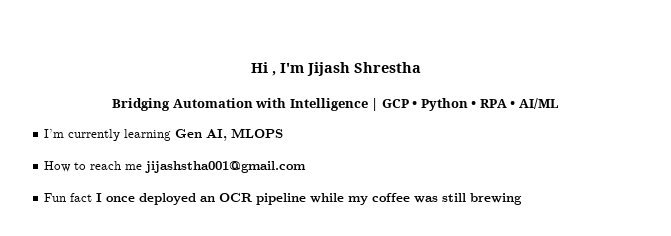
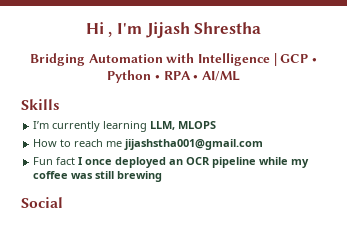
(559, 103) none -> [21,99,60,110] // Skills
[175,129,228,141] Gen AI, -> [150,121,176,130] LLM,
(523, 199) none -> [21,197,63,208] // Social

